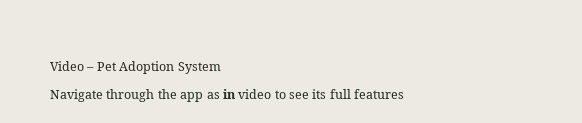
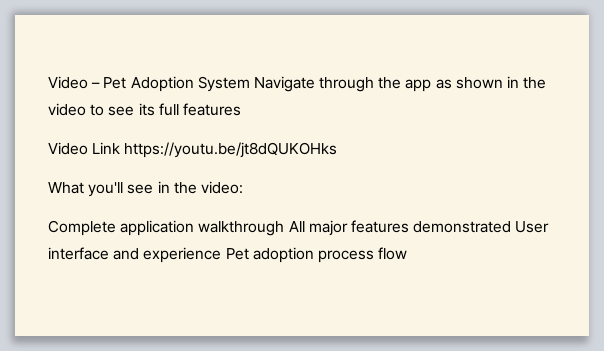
(221, 68) // -> (250, 84) none
[222,89,236,99] in -> [455,76,547,89] shown in the
(405, 94) none -> [48,142,338,158] [48,181,243,197] [48,220,550,236] [48,247,408,263] // Video Link https://youtu.be/jt8dQUKOHks // What you'll see in the video: // Complete application walkthrough All major features demonstrated User interface and experience Pet adoption process flow

